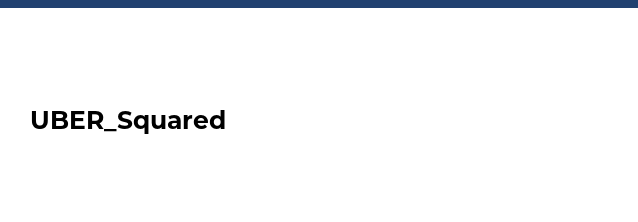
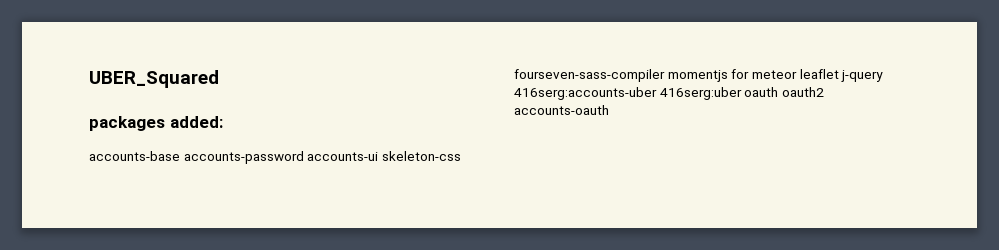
(226, 122) none -> [89,116,223,131] [89,151,461,164] [514,69,884,82] [514,87,824,100] [514,105,609,115] // packages added: // accounts-base accounts-password accounts-ui skeleton-css fourseven-sass-compiler momentjs for meteor leaflet j-query 416serg:accounts-uber 416serg:uber oauth oauth2 accounts-oauth

